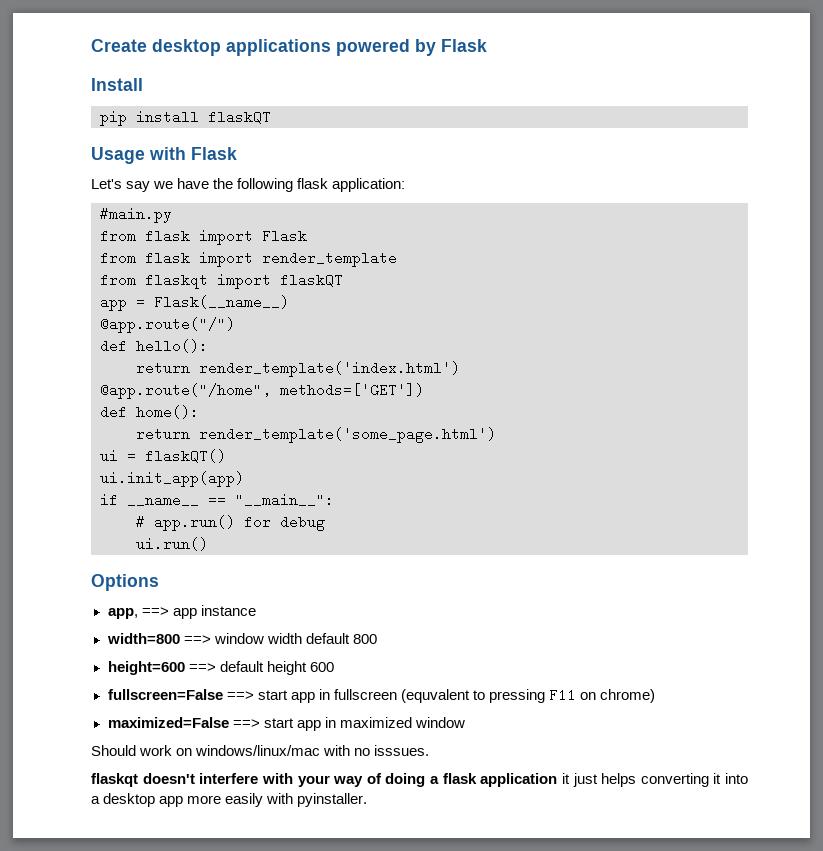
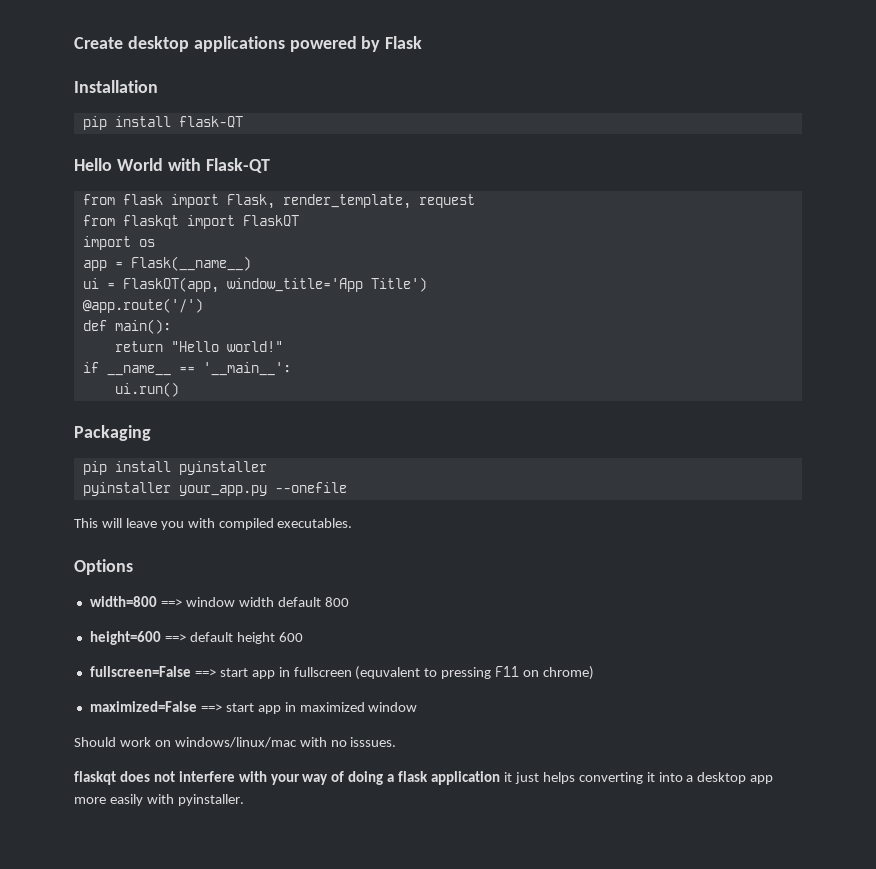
[91,78,143,91] [100,110,271,126] [91,147,237,164] [91,178,406,192] [100,207,172,223] [100,229,307,245] [100,251,397,267] Install // pip install flaskQT // Usage with Flask // Let's say we have the following flask application: // #main.py // from flask import Flask // from flask import render_template -> [74,80,158,93] [82,116,243,130] [74,158,270,173] [82,194,475,209] Installation // pip install flask-QT // Hello World with Flask-QT // from flask import Flask, render_template, request
[280,273,343,287] flaskQT -> [242,215,299,227] [82,236,155,250] FlaskQT // import os
[100,317,235,333] [100,339,208,353] [136,361,460,377] [100,383,424,399] [100,405,199,419] [136,427,496,443] [100,449,226,463] [100,471,244,487] [100,493,334,507] [136,515,325,531] [136,537,208,551] [91,574,159,591] [107,605,256,619] @app.route("/") // def hello(): // return render_template('index.html') // @app.route("/home", methods=['GET']) // def home(): // return render_template('some_page.html') // ui = flaskQT() // ui.init_app(app) // if __name__ == "__main__": // # app.run() for debug // ui.run() // Options // app, ==> app instance -> [82,277,427,293] [82,298,203,313] [82,319,171,334] [114,341,283,352] [82,362,291,376] [114,382,179,397] [74,425,151,441] [82,461,267,475] [82,482,347,496] [74,518,353,530] [74,559,133,575] ui = FlaskQT(app, window_title='App Title') // @app.route('/') // def main(): // return "Hello world!" // if __name__ == '__main__': // ui.run() // Packaging // pip install pyinstaller // pyinstaller your_app.py --onefile // This will leave you with compiled executables. // Options
[142,773,195,784] doesn't -> [119,771,175,782] does not

